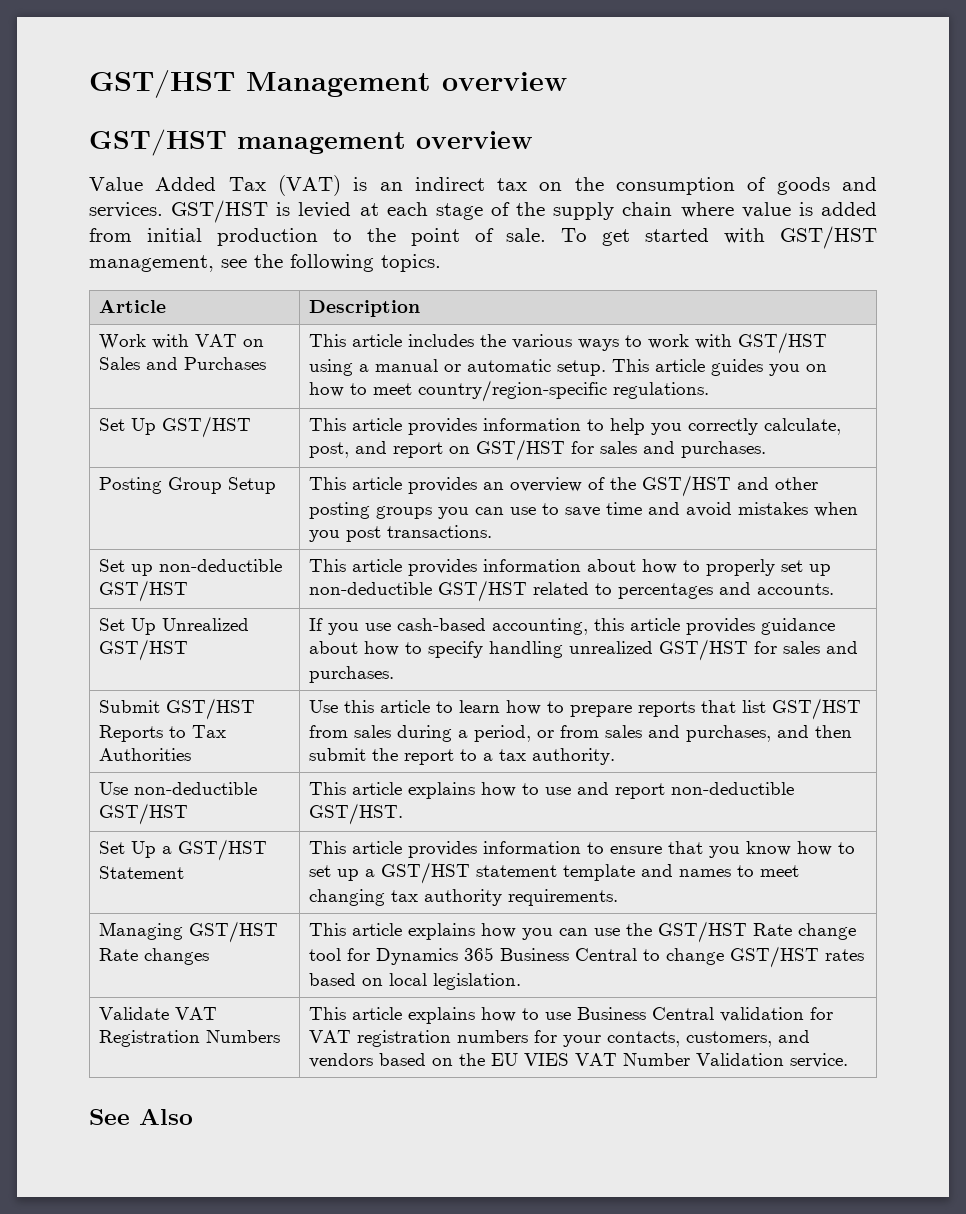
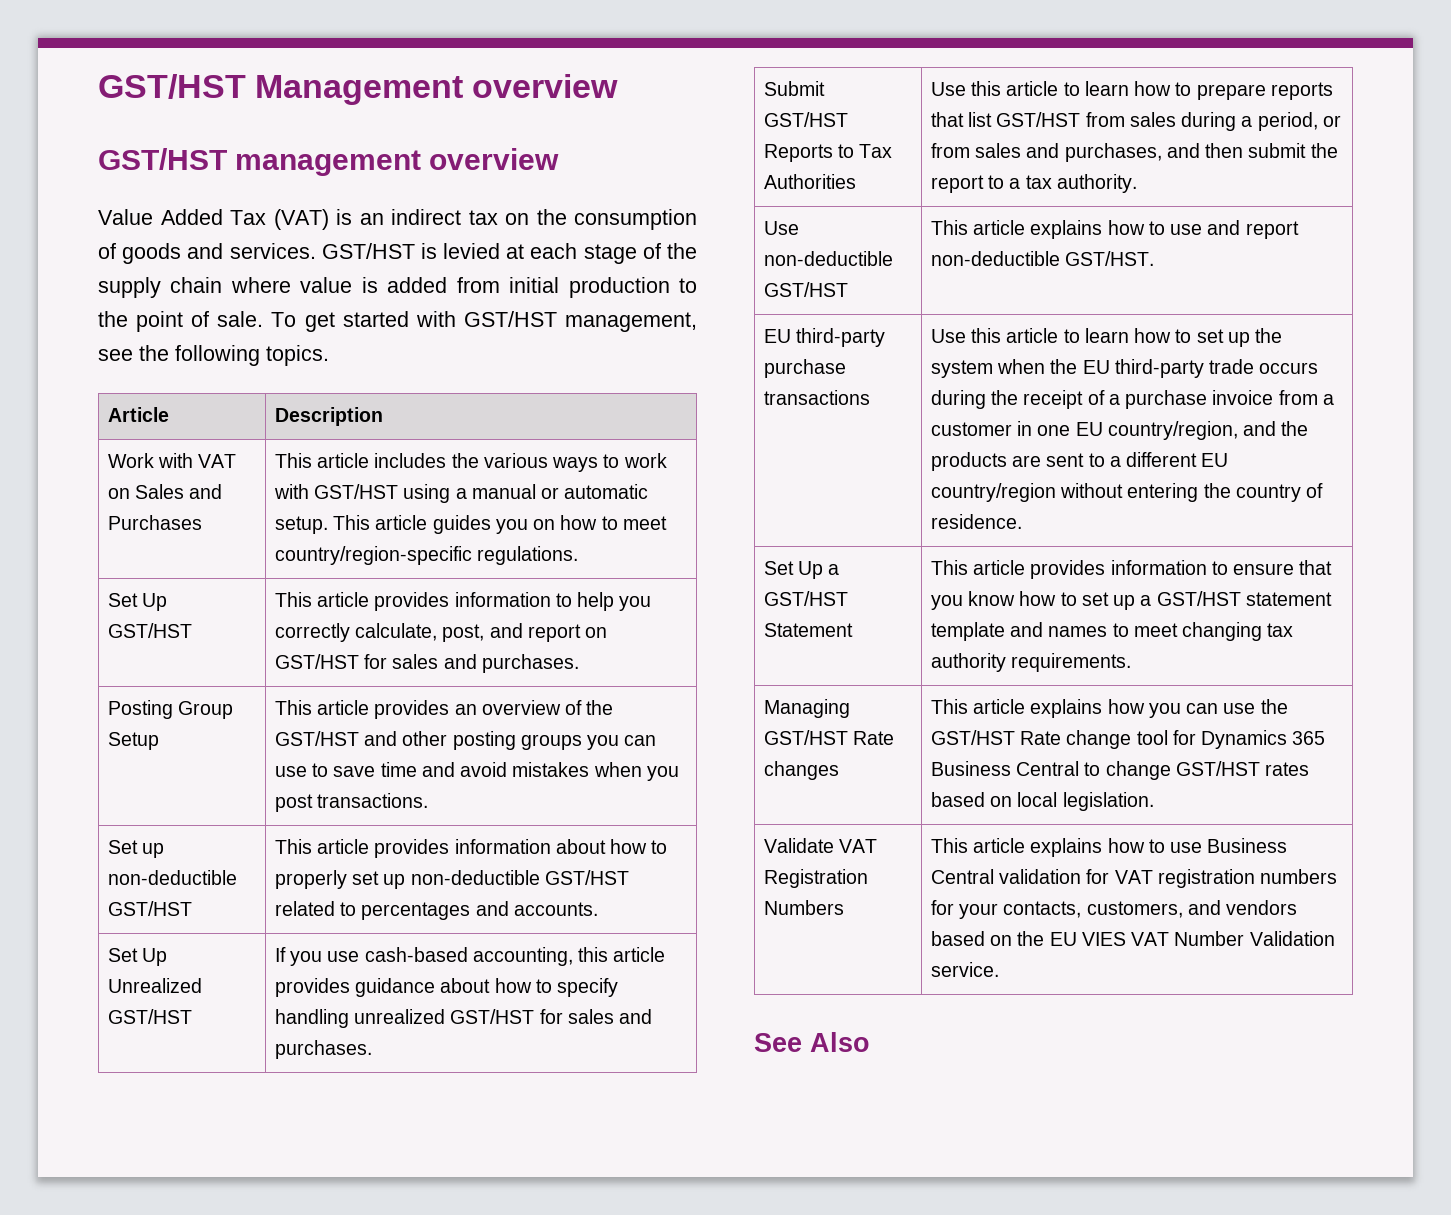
(403, 814) none -> [763,328,886,347] [763,359,846,378] [763,390,870,405] [930,328,1283,347] [930,359,1319,378] [930,390,1334,409] [930,421,1309,440] [930,452,1229,471] [930,483,1324,502] [930,514,1022,529] // EU third-party purchase transactions | Use this article to learn how to set up the system when the EU third-party trade occurs during the receipt of a purchase invoice from a customer in one EU country/region, and the products are sent to a different EU country/region without entering the country of residence.

